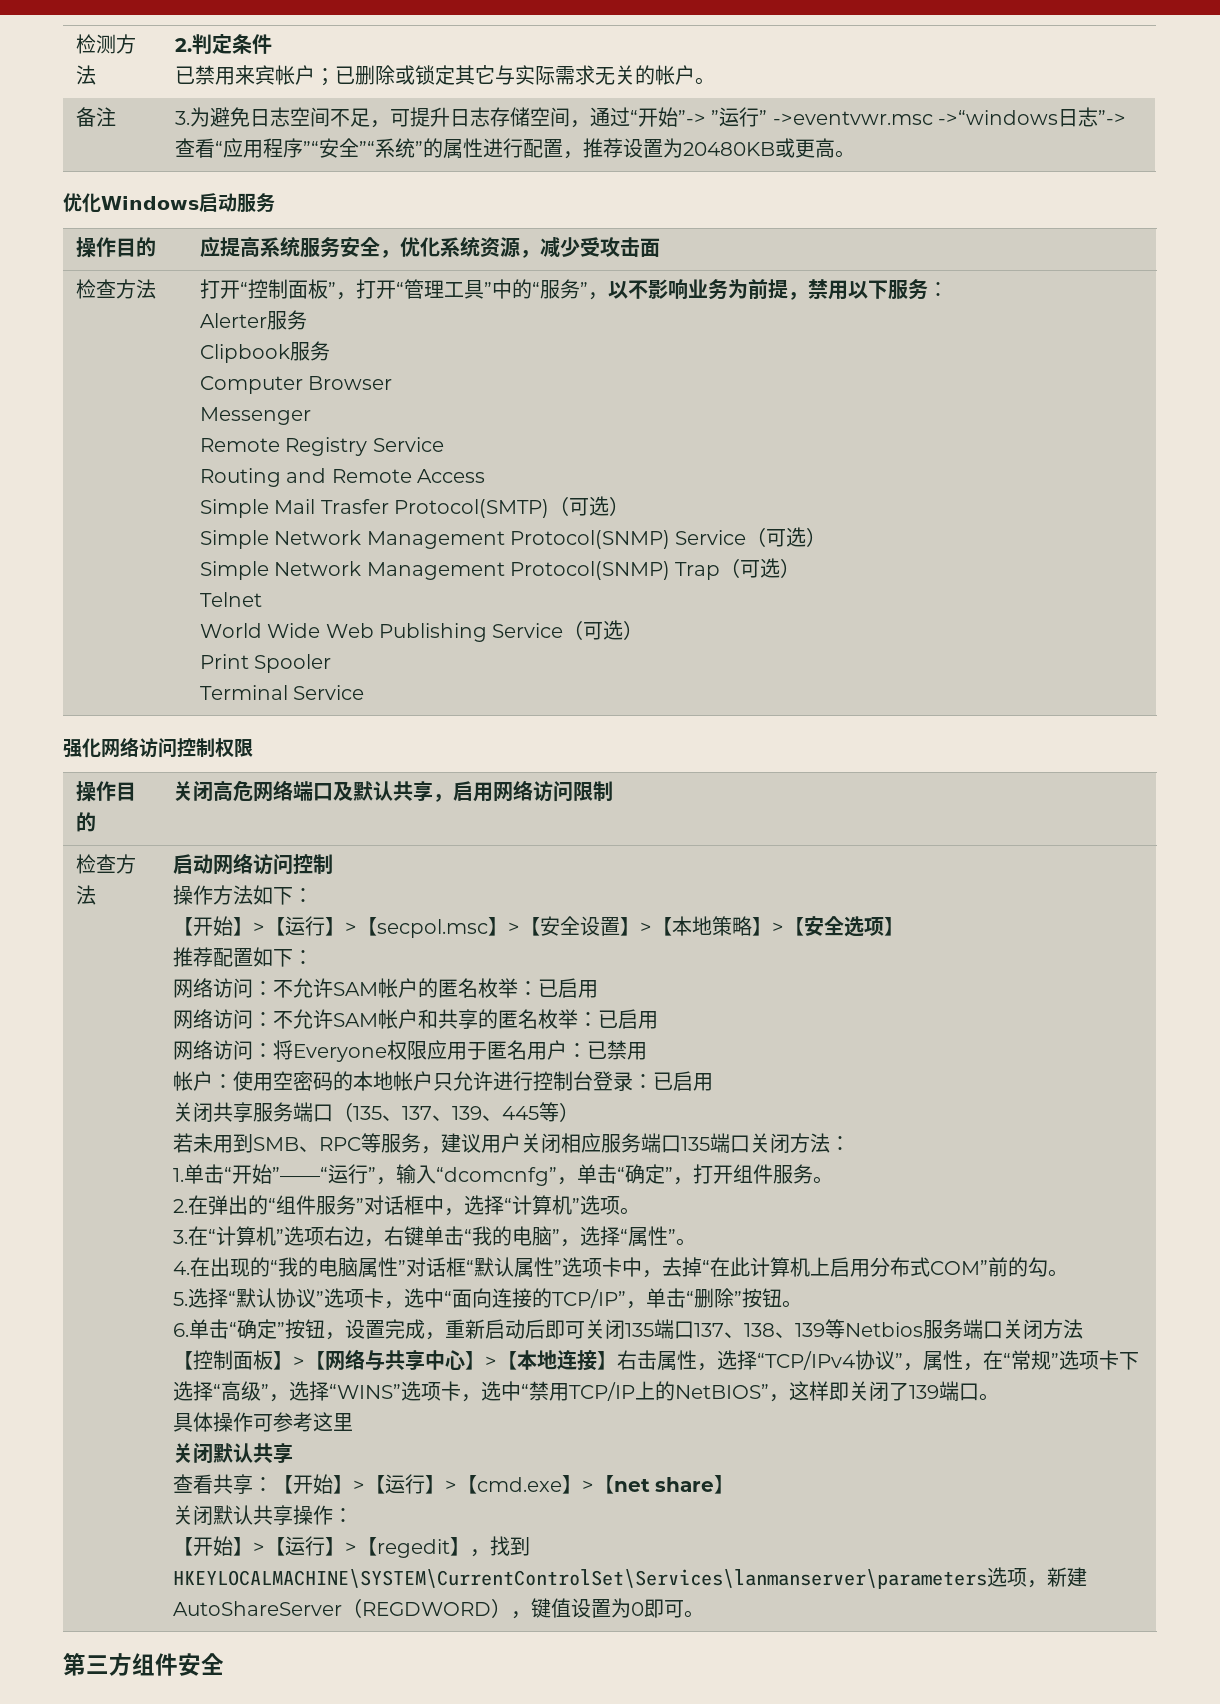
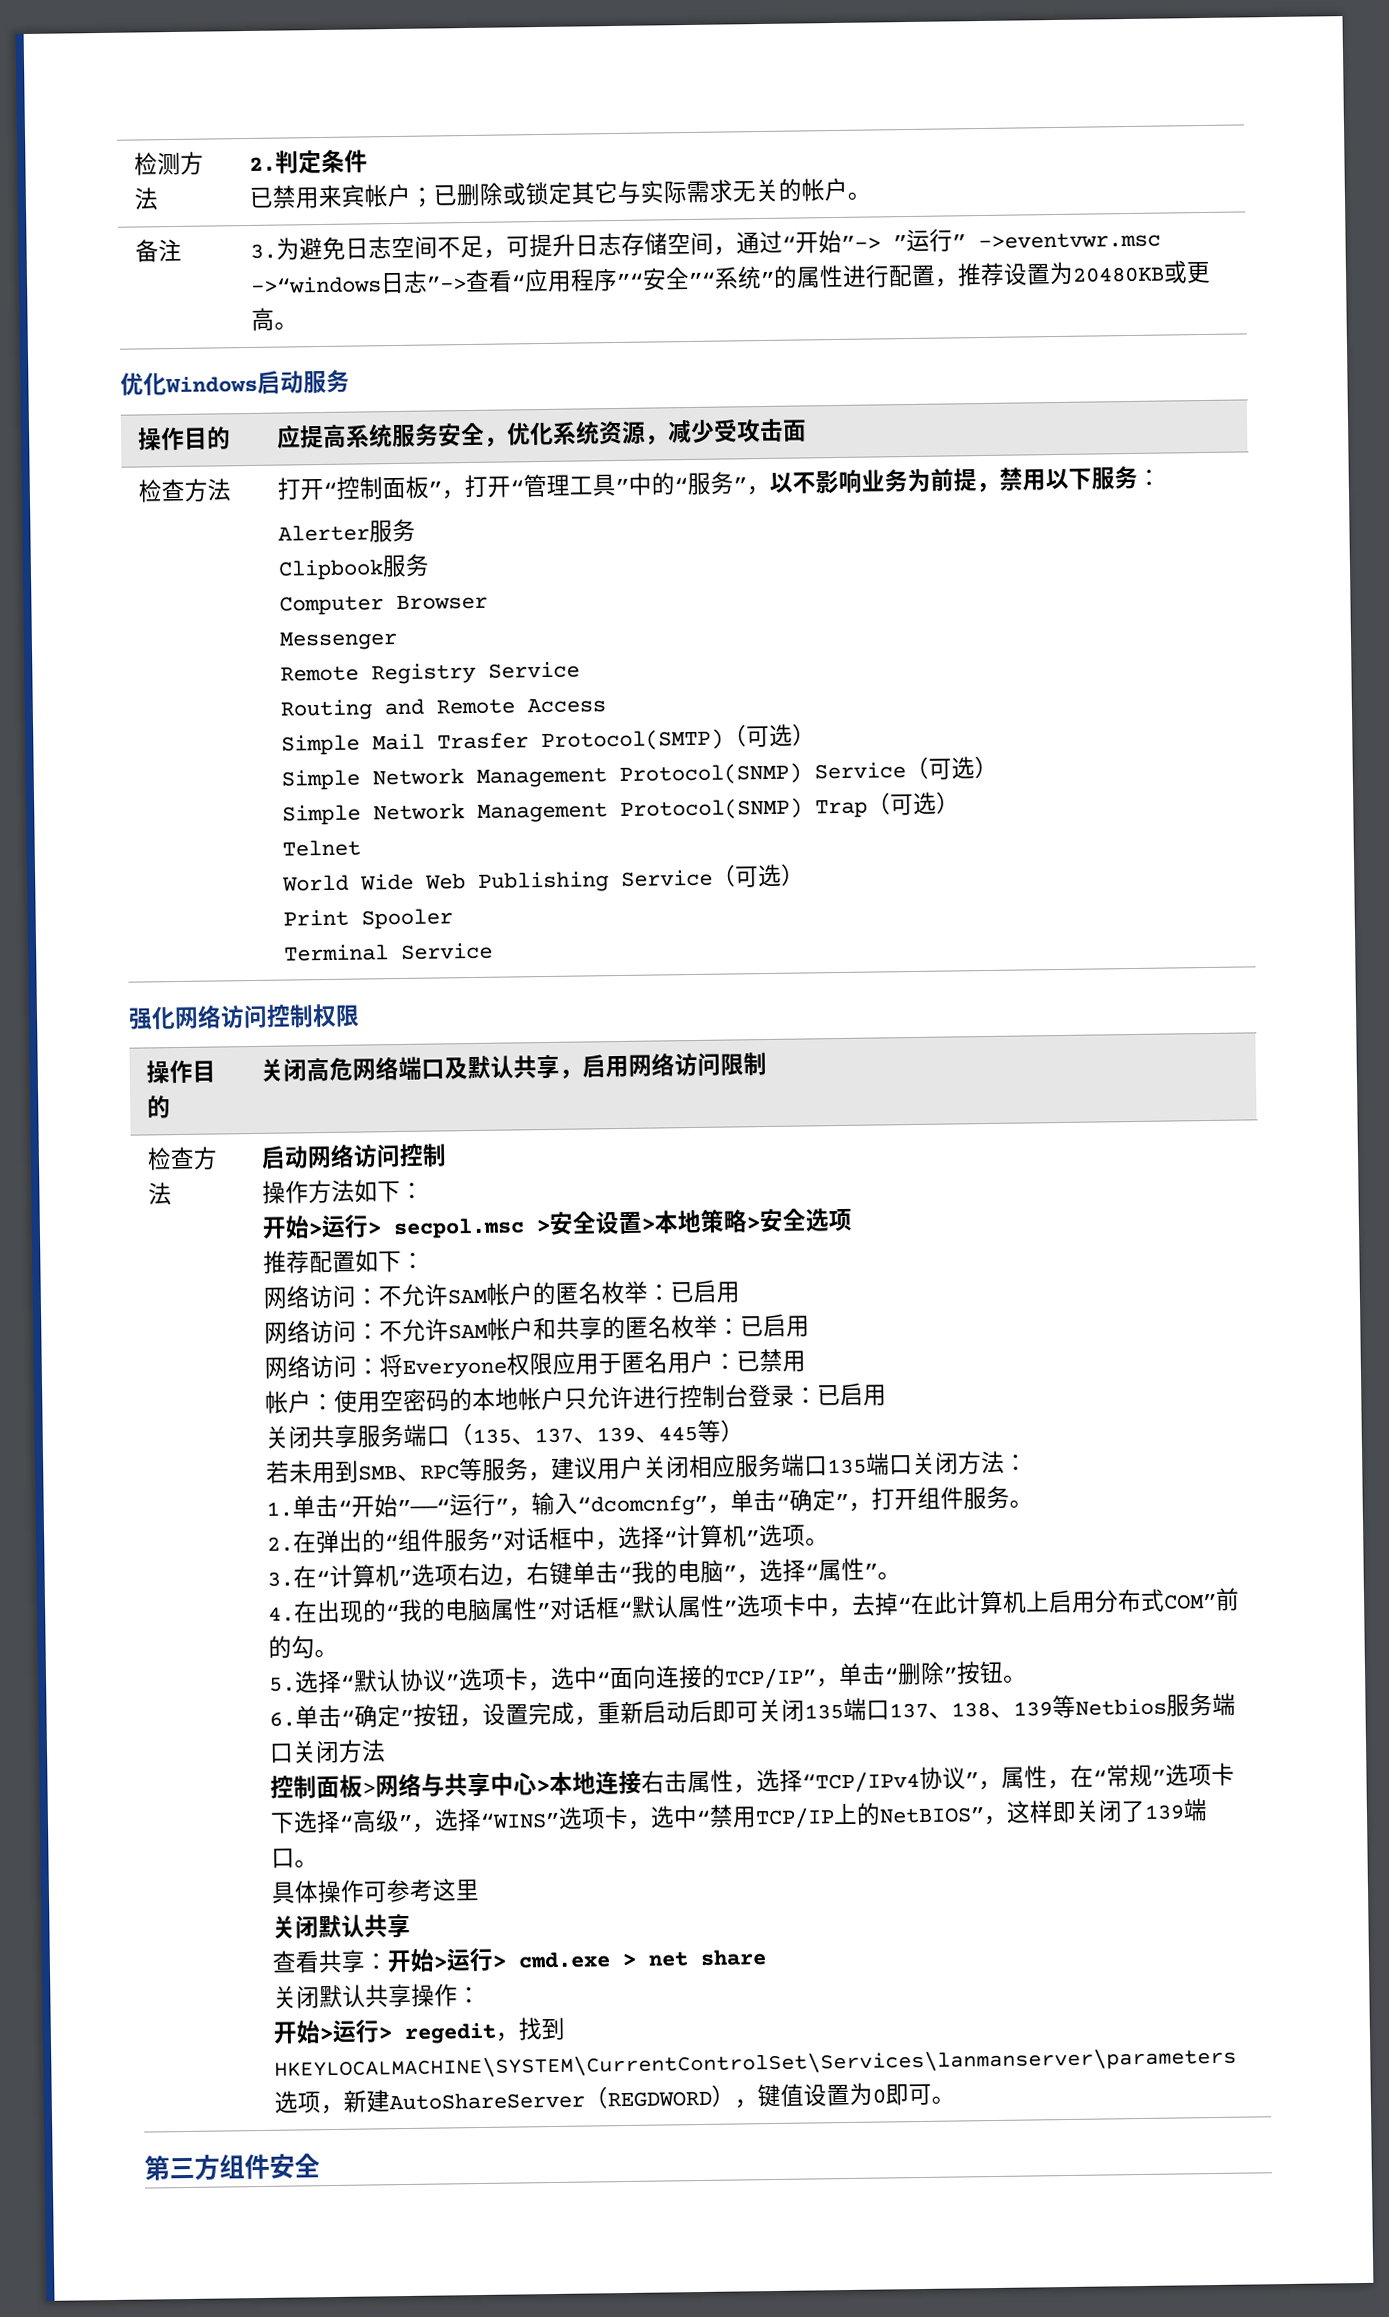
[172,916,804,938] 【开始】>【运行】>【secpol.msc】>【安全设置】>【本地策略】>【 -> [262,1209,761,1240] 开始>运行> secpol.msc >安全设置>本地策略>
[883,917,904,936] 】 -> (853, 1220) none
[172,1350,325,1370] 【控制面板】>【 -> [270,1774,377,1799] 控制面板>
[464,1351,517,1370] 】>【 -> [536,1779,551,1793] >
[596,1351,617,1370] 】 -> (643, 1782) none
[272,1474,614,1494] 【开始】>【运行】>【cmd.exe】>【 -> [387,1947,637,1973] 开始>运行> cmd.exe >
[714,1475,735,1494] 】 -> (767, 1957) none
[172,1536,470,1558] 【开始】>【运行】>【regedit】 -> [273,2019,498,2045] 开始>运行> regedit

